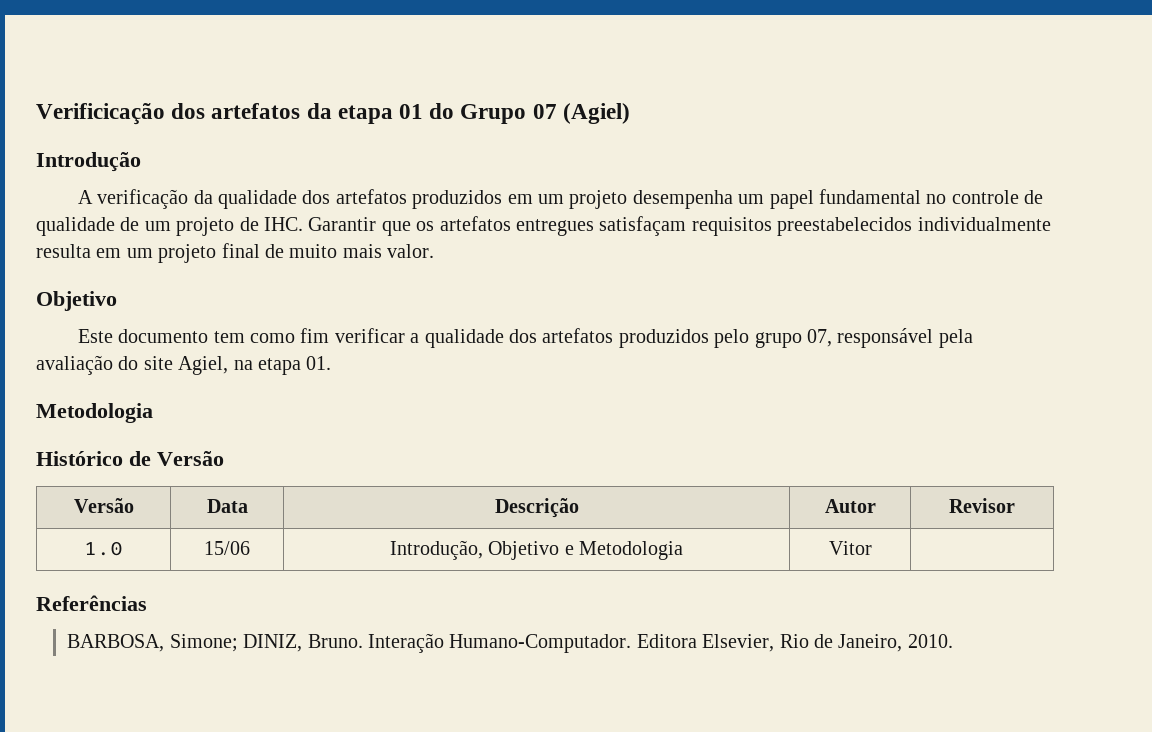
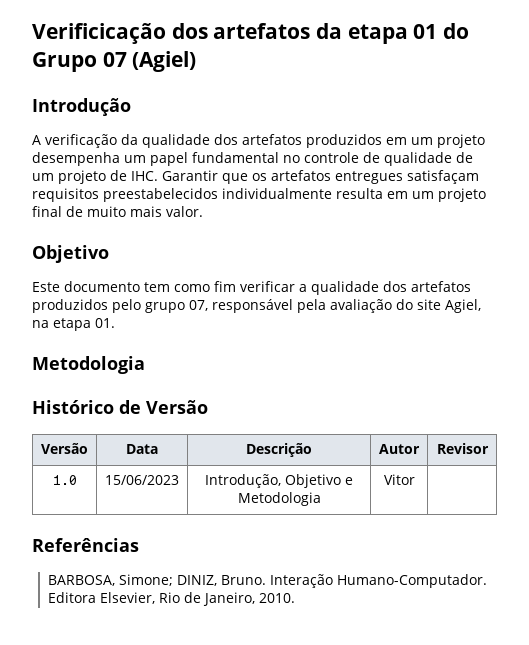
[204,541,250,555] 15/06 -> [105,475,179,485] 15/06/2023

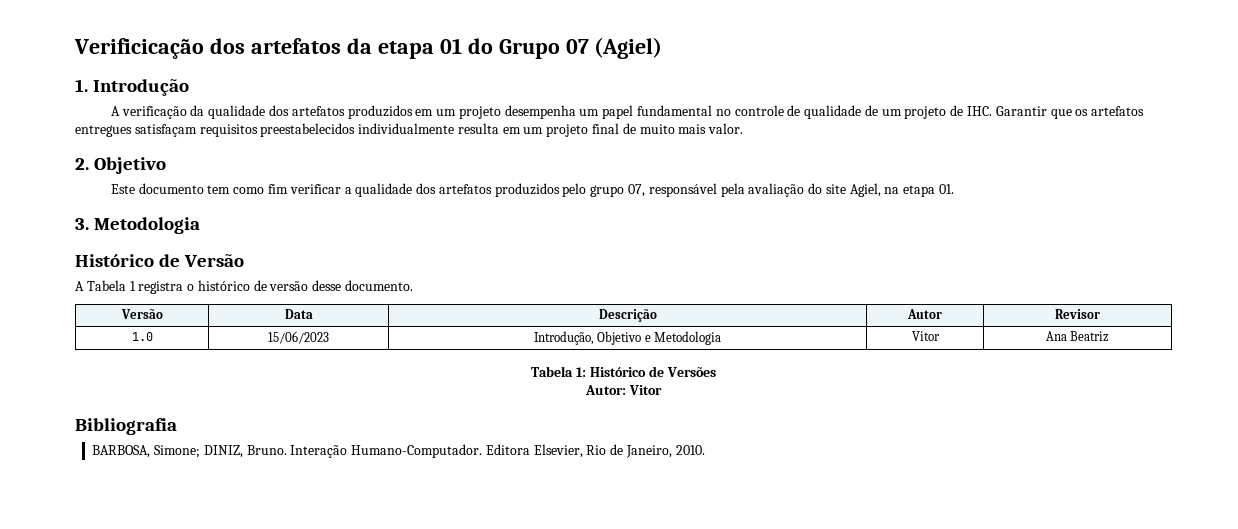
(197, 61) none -> [75,79,88,92] 1.
(203, 211) none -> [75,158,89,170] 2.
(115, 323) none -> [75,218,89,230] 3.
(208, 407) none -> [75,280,414,294] // A Tabela 1 registra o histórico de versão desse documento.
[32,538,139,552] // Referências -> [1045,331,1110,342] [531,366,716,377] [585,385,662,395] [75,418,177,435] Ana Beatriz // Tabela 1: Histórico de Versões // Autor: Vitor // Bibliografia

